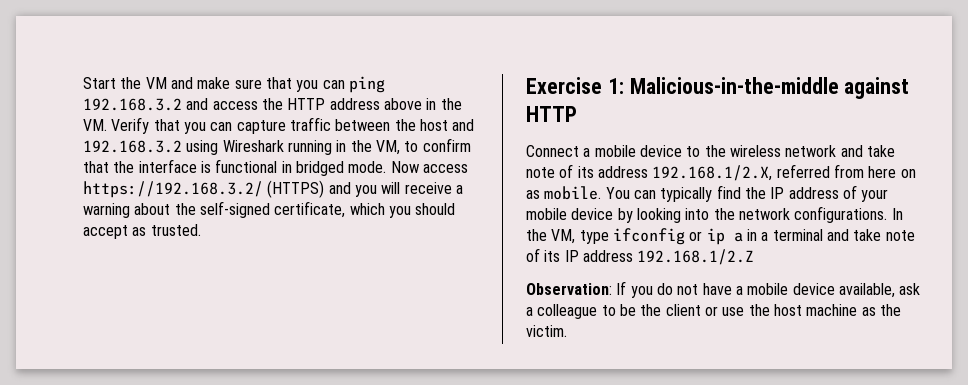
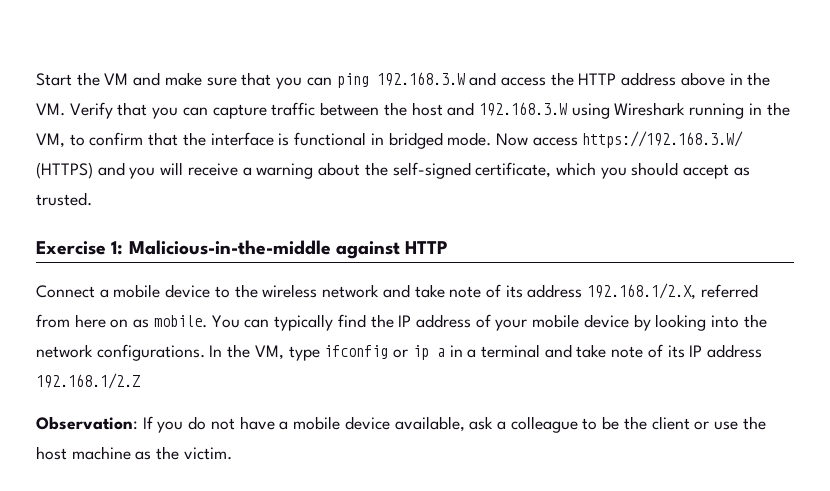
[83,98,182,111] 192.168.3.2 -> [376,72,465,86] 192.168.3.W
[83,140,182,153] 192.168.3.2 -> [478,102,567,116] 192.168.3.W
[83,181,263,198] https://192.168.3.2/ -> [582,131,744,148] https://192.168.3.W/

